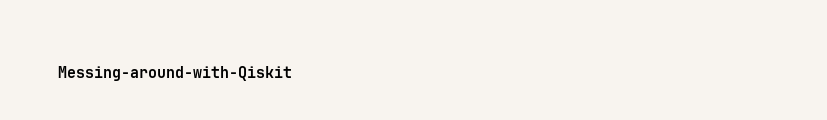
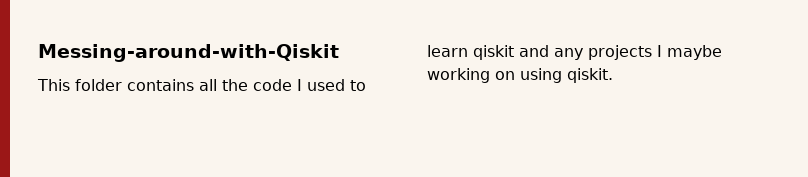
(292, 73) none -> [37,79,366,91] [427,45,722,60] [427,68,613,83] // This folder contains all the code I used to learn qiskit and any projects I maybe working on using qiskit.

